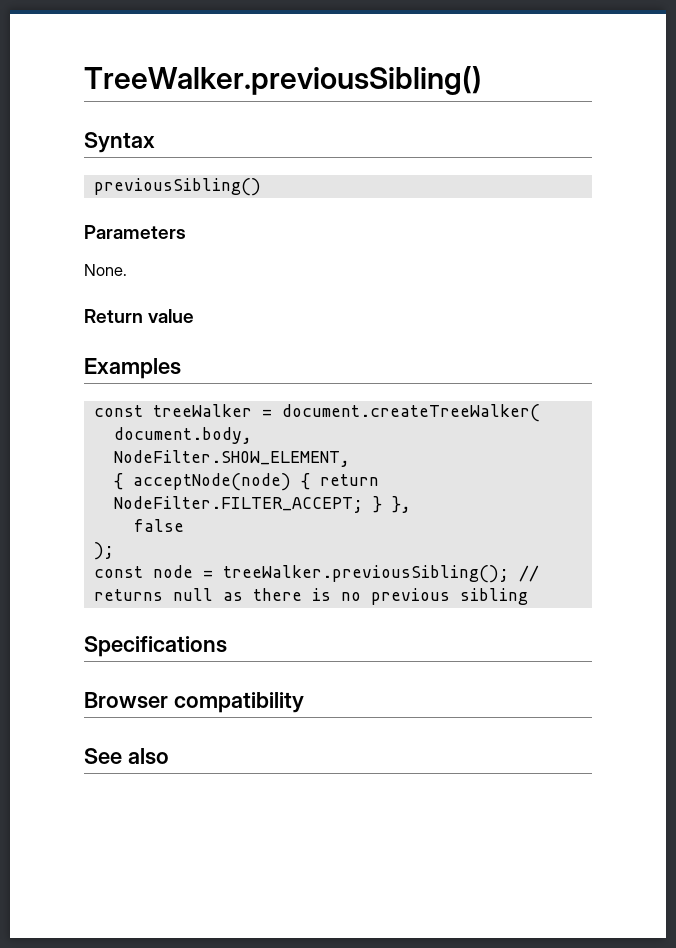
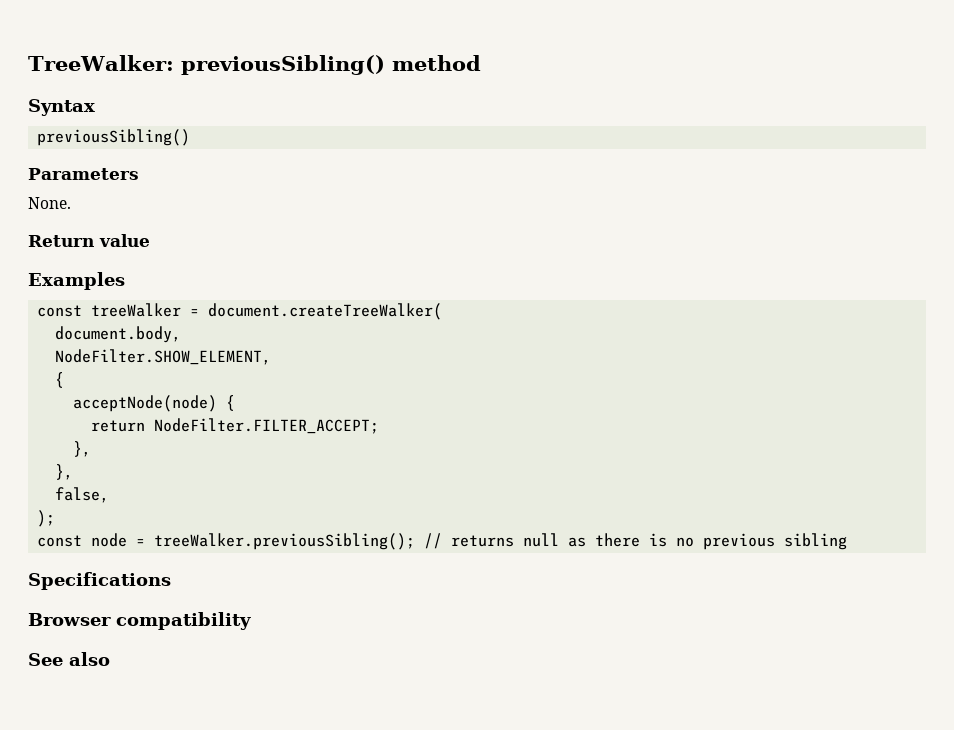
[84,66,482,95] TreeWalker.previousSibling() -> [28,55,481,75] TreeWalker: previousSibling() method
(123, 481) none -> (65, 380) //
(310, 481) none -> (236, 403) //
[372,496,411,513] [133,519,184,532] } }, // false -> [73,441,92,457] [55,464,74,480] [55,487,110,503] // }, // }, // false,

